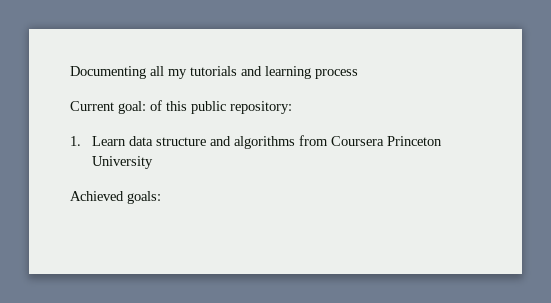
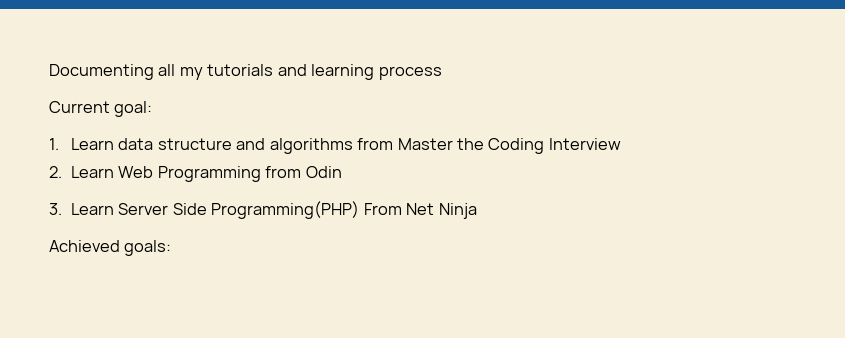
[150,100,292,114] of this public repository: -> (153, 109) none
[330,136,442,146] [91,156,153,169] Coursera Princeton University -> [397,138,621,154] [49,166,342,182] [49,201,477,219] Master the Coding Interview // 2. Learn Web Programming from Odin // 3. Learn Server Side Programming(PHP) From Net Ninja

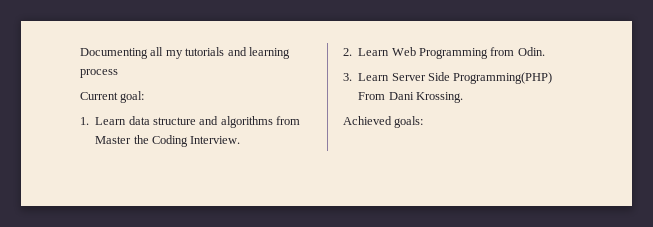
[548,138,621,150] Interview -> [190,136,241,144] Interview.
[305,166,342,178] Odin -> [517,47,545,56] Odin.
[406,203,477,219] Net Ninja -> [388,92,463,103] Dani Krossing.

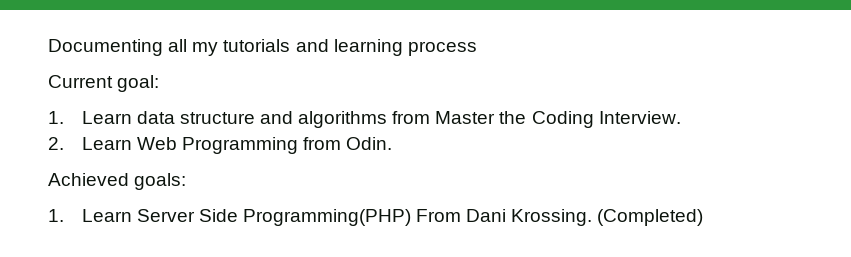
[343,73,352,81] 3. -> [48,173,187,190] [48,209,64,222] Achieved goals: // 1.
[343,116,424,128] // Achieved goals: -> [597,209,704,226] (Completed)

